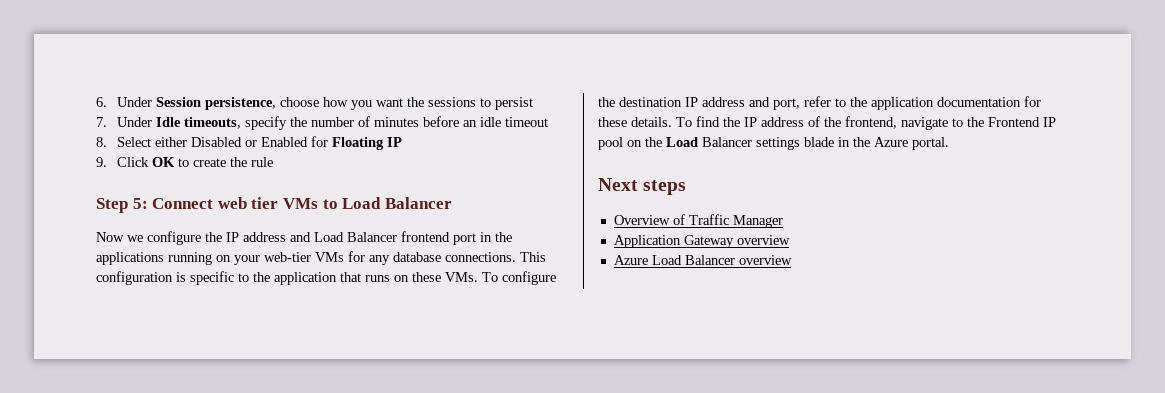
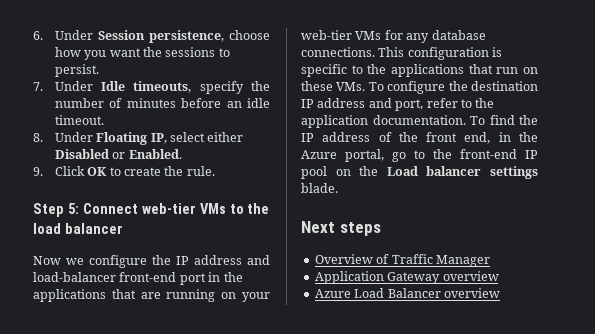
[494,97,533,110] persist -> [54,64,99,77] persist.
[504,117,548,127] timeout -> [54,115,104,125] timeout.
[116,136,402,150] Select either Disabled or Enabled for Floating IP -> [54,132,244,145] [54,149,182,159] Under Floating IP, select either Disabled or Enabled.
[250,157,273,167] rule -> [186,166,215,176] rule.
[217,197,452,209] web tier VMs to Load Balancer -> [141,203,270,214] [33,223,123,234] web-tier VMs to the load balancer
[314,231,450,242] Load Balancer frontend -> [33,272,177,282] load-balancer front-end
(164, 258) none -> [111,289,161,299] that are
[274,272,390,285] application that runs -> [391,64,519,77] applications that run
[937,96,1041,107] [598,117,672,127] documentation for these details. -> [372,115,466,125] documentation.
[845,116,1040,130] frontend, navigate to the Frontend -> [426,132,538,144] [301,149,517,162] front end, in the Azure portal, go to the front-end
[702,137,949,150] Balancer settings blade in the Azure portal. -> [426,166,538,179] [301,183,338,193] balancer settings blade.

